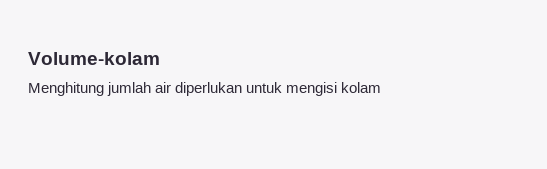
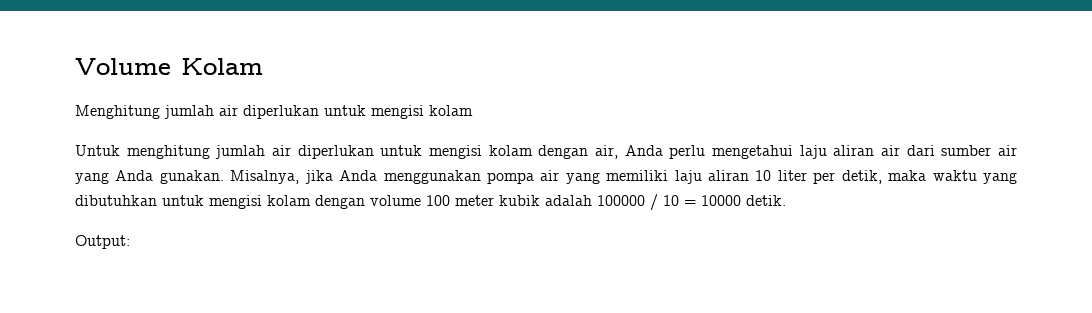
[28,52,160,65] Volume-kolam -> [75,58,263,75] Volume Kolam
(382, 87) none -> [75,145,1017,159] [75,170,1018,184] [75,194,786,211] [75,235,130,249] // Untuk menghitung jumlah air diperlukan untuk mengisi kolam dengan air, Anda perlu mengetahui laju aliran air dari sumber air yang Anda gunakan. Misalnya, jika Anda menggunakan pompa air yang memiliki laju aliran 10 liter per detik, maka waktu yang dibutuhkan untuk mengisi kolam dengan volume 100 meter kubik adalah 100000 / 10 = 10000 detik. // Output:

